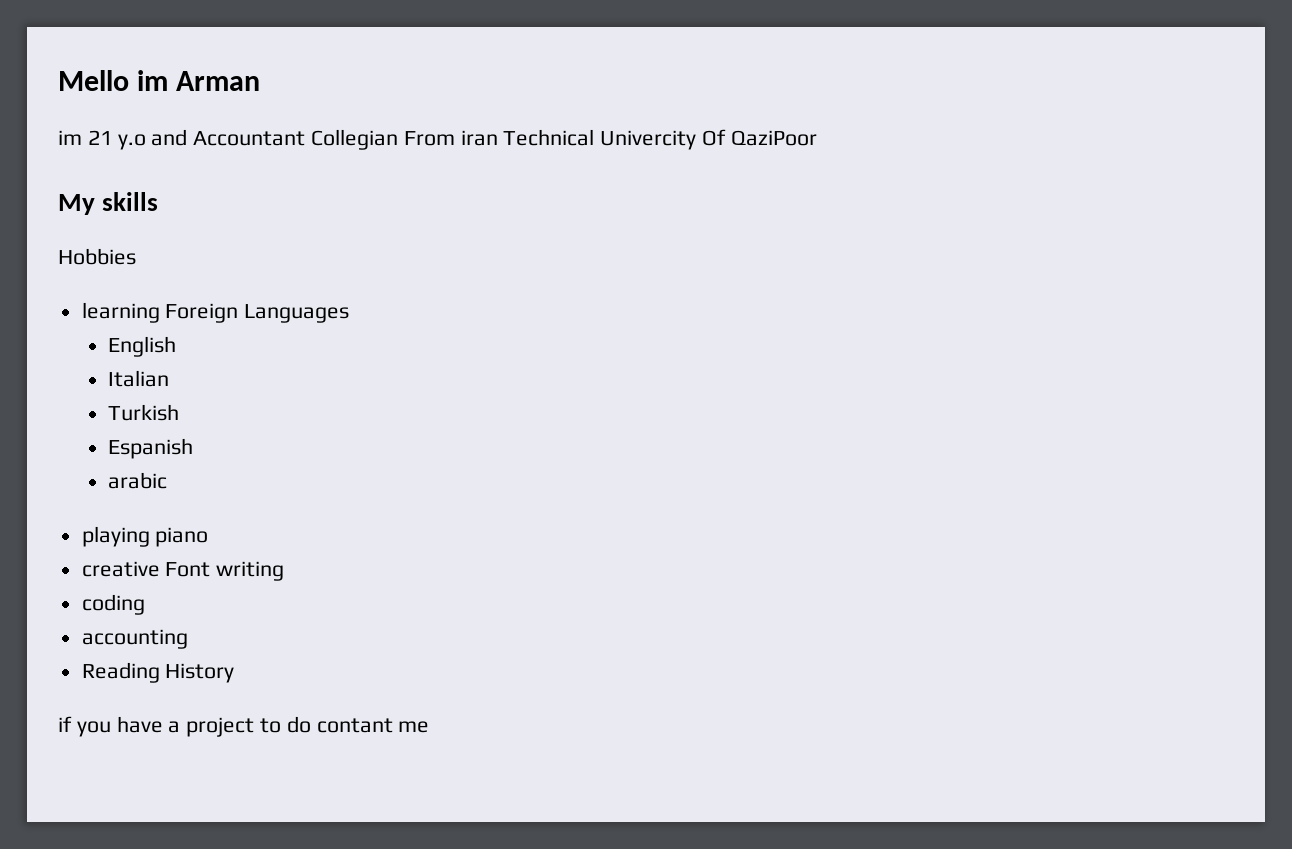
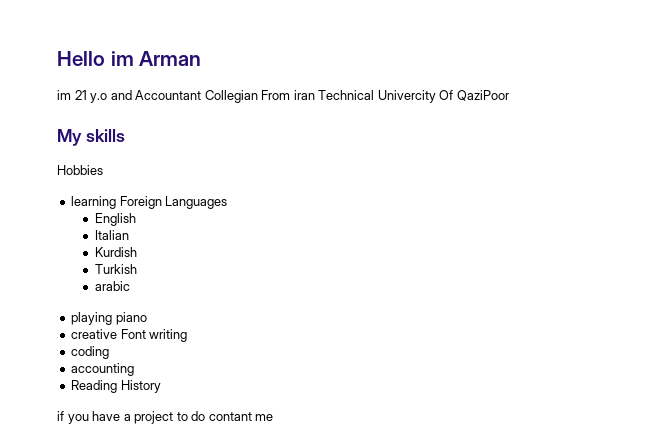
[58,70,129,91] Mello -> [57,51,105,66] Hello
(170, 378) none -> [94,247,137,257] // Kurdish
[108,438,194,459] // Espanish -> (137, 269) none

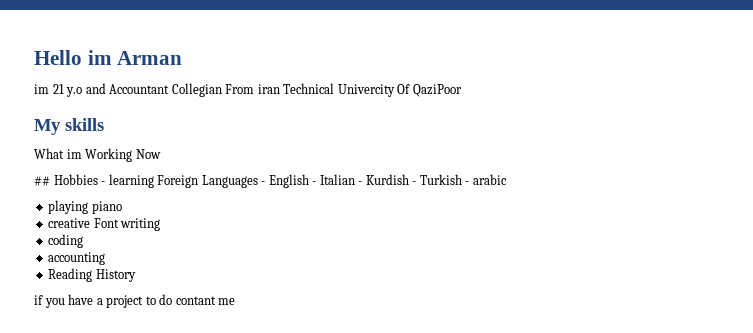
(125, 135) none -> [34,148,161,162] [34,176,50,186] What im Working Now // ##
(103, 170) // -> [101,181,106,185] -
(228, 202) // -> [261,181,266,185] -
(136, 219) // -> [312,181,317,185] -
(129, 235) // -> [358,181,363,185] -
(137, 252) // -> [412,181,417,185] -
(137, 269) // -> [465,181,470,185] -

